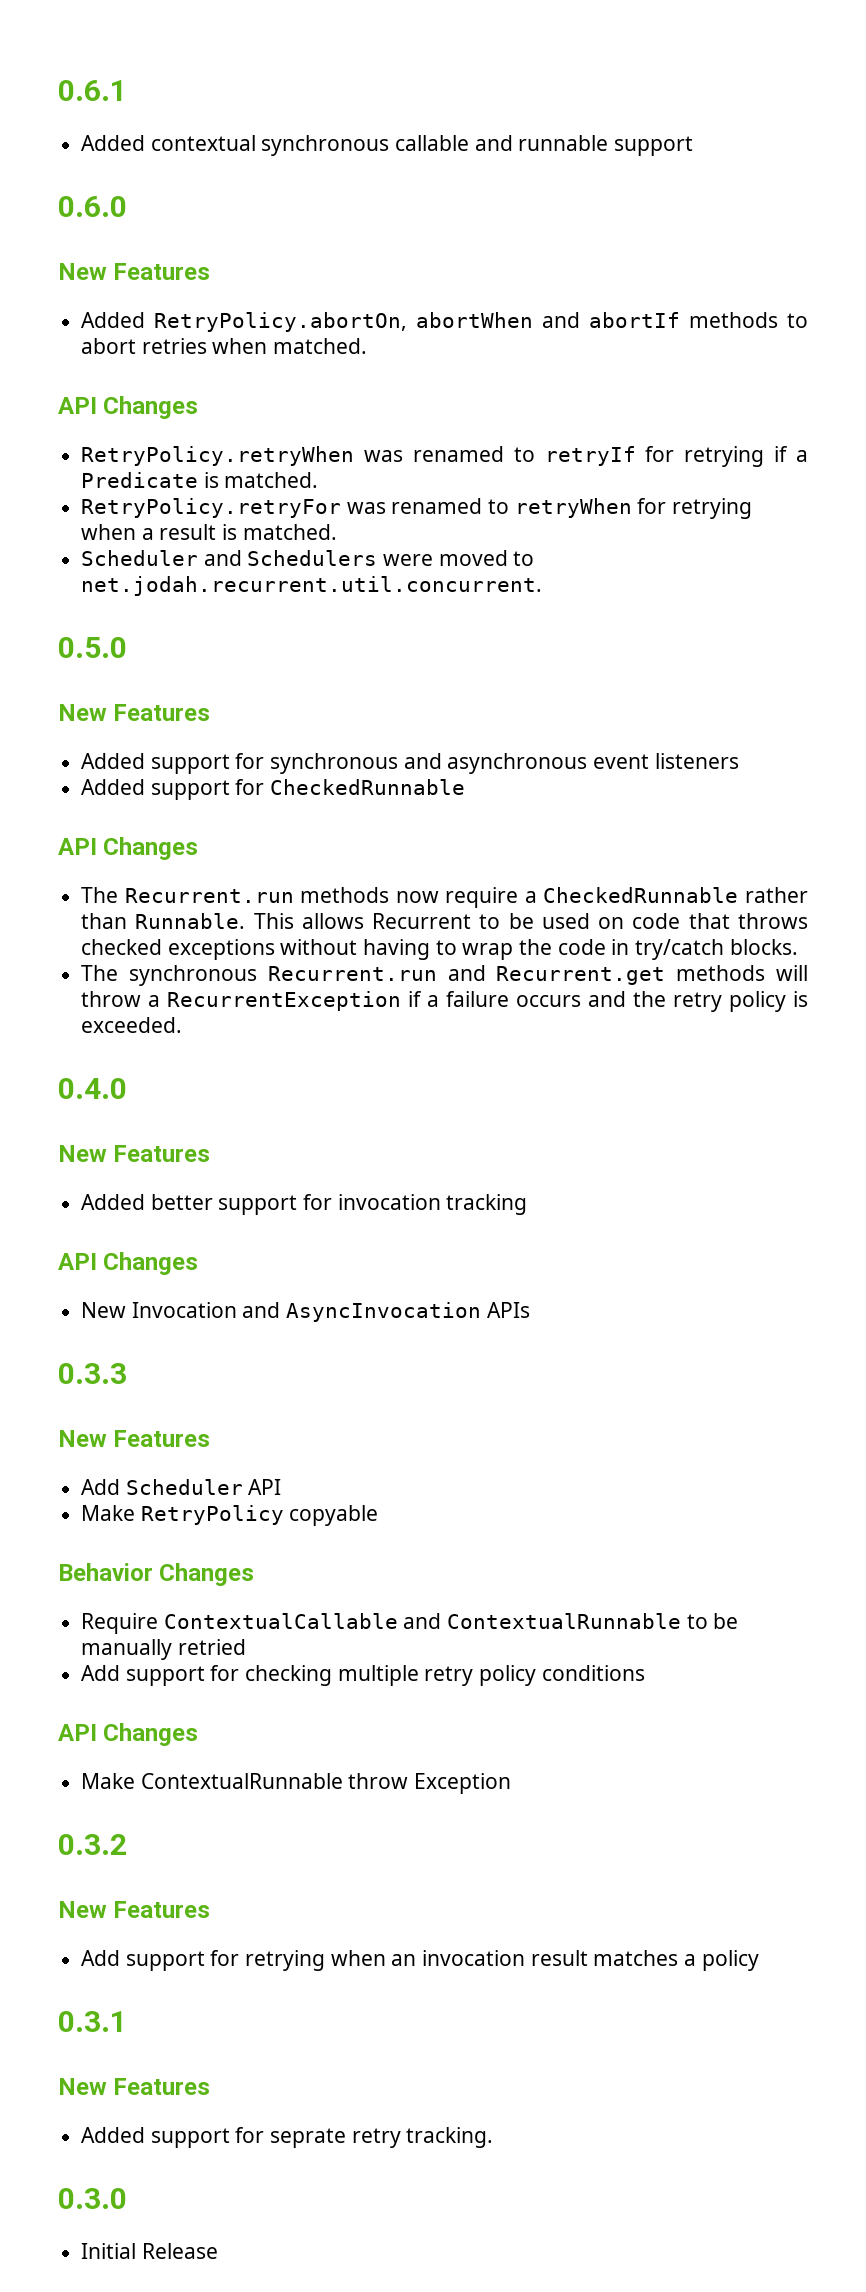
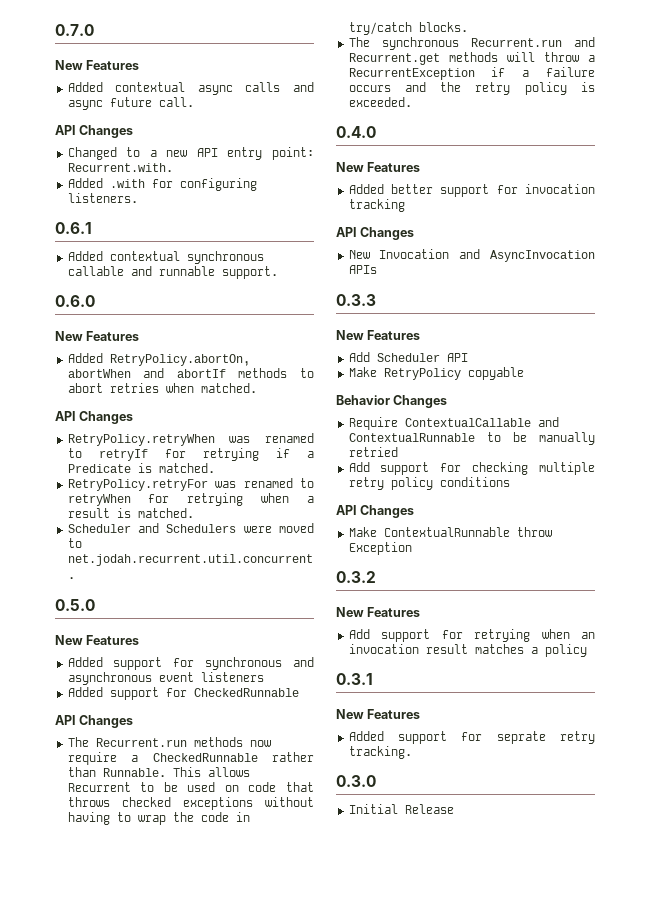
(58, 90) none -> [55,24,94,36] [55,60,140,70] [67,82,314,95] [67,97,194,110] [55,125,134,138] [67,147,314,160] [67,163,173,172] [67,178,257,191] [67,193,138,203] 0.7.0 // New Features // Added contextual async calls and async future call. // API Changes // Changed to a new API entry point: Recurrent.with. // Added .with for configuring listeners. //
[614,136,694,156] support -> [221,266,278,279] support.

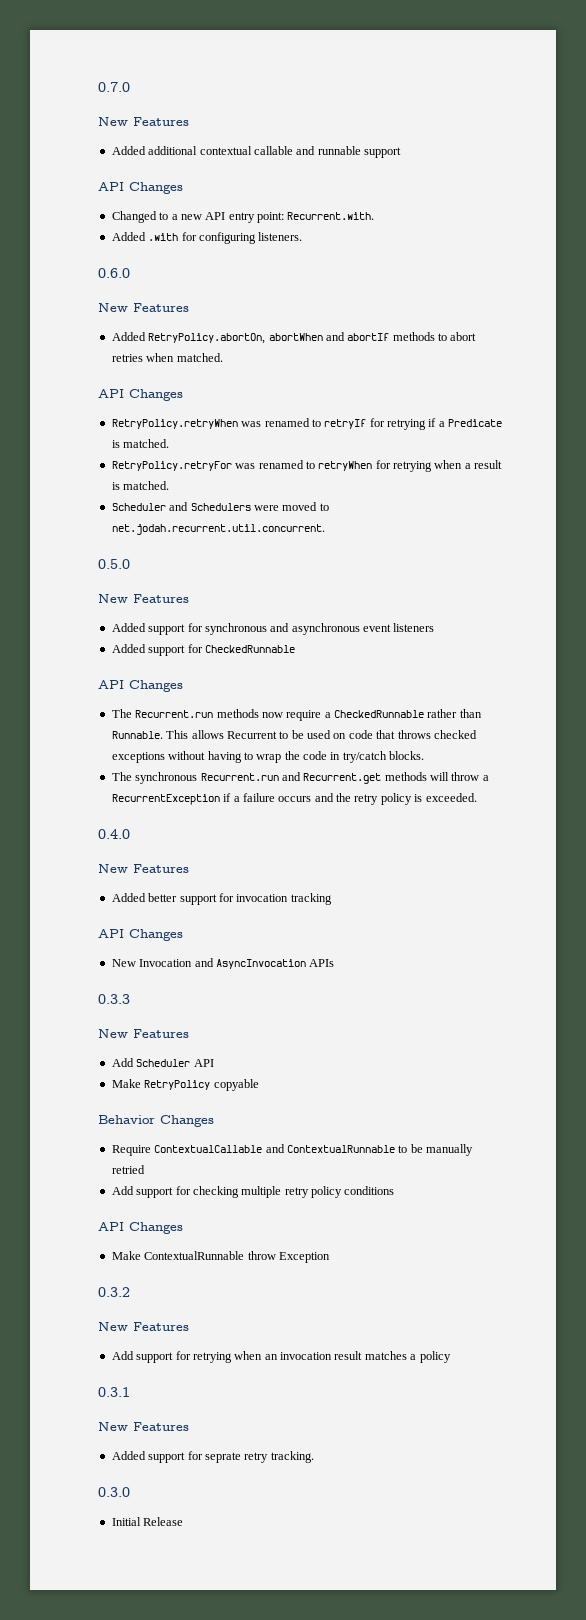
[115,82,314,95] [67,97,194,110] contextual async calls and async future call. -> [148,146,401,158] additional contextual callable and runnable support
[55,222,92,234] [67,251,264,264] [67,266,278,279] // 0.6.1 // Added contextual synchronous callable and runnable support. -> (303, 236) none

